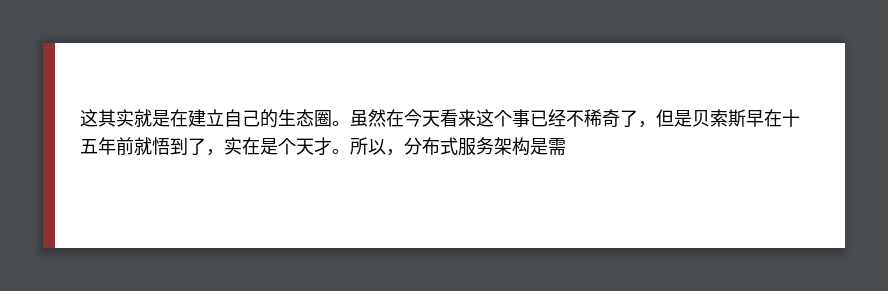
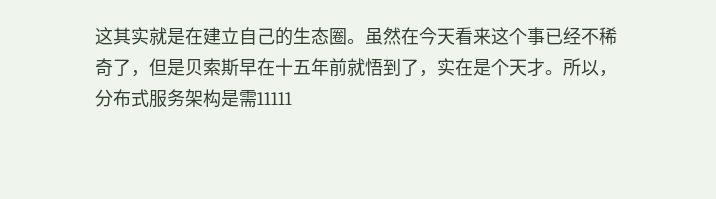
(566, 146) none -> [257,92,292,105] 11111

